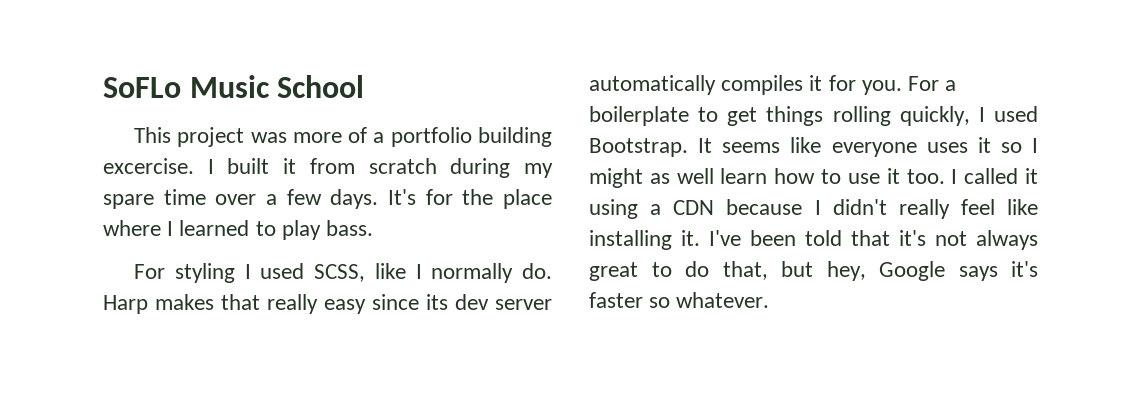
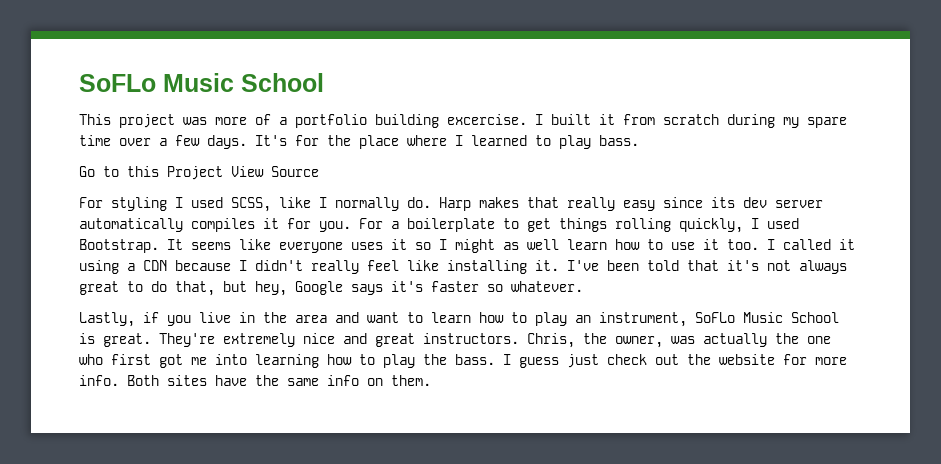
(374, 228) none -> [79,166,319,180] // Go to this Project View Source
(770, 300) none -> [79,312,839,327] [79,333,831,348] [79,354,847,368] [79,375,431,386] // Lastly, if you live in the area and want to learn how to play an instrument, SoFLo Music School is great. They're extremely nice and great instructors. Chris, the owner, was actually the one who first got me into learning how to play the bass. I guess just check out the website for more info. Both sites have the same info on them.

